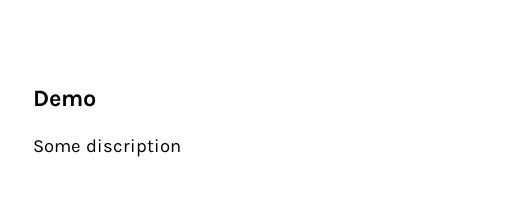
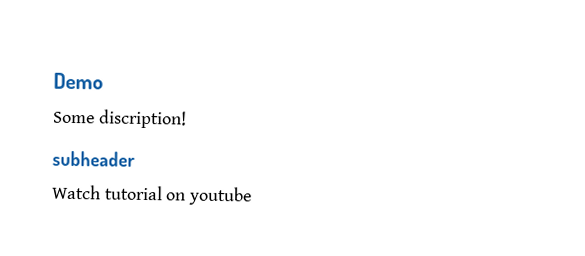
[85,139,181,157] discription -> [97,109,187,129] [52,150,135,167] [52,184,253,206] discription! // subheader // Watch tutorial on youtube

